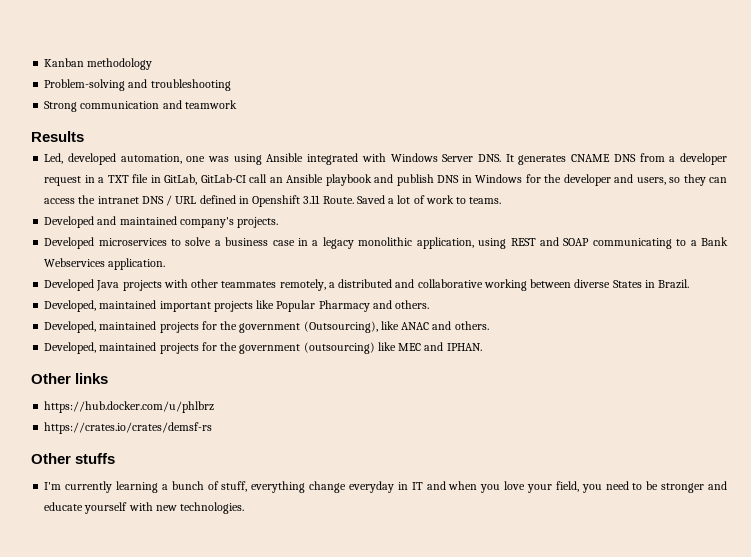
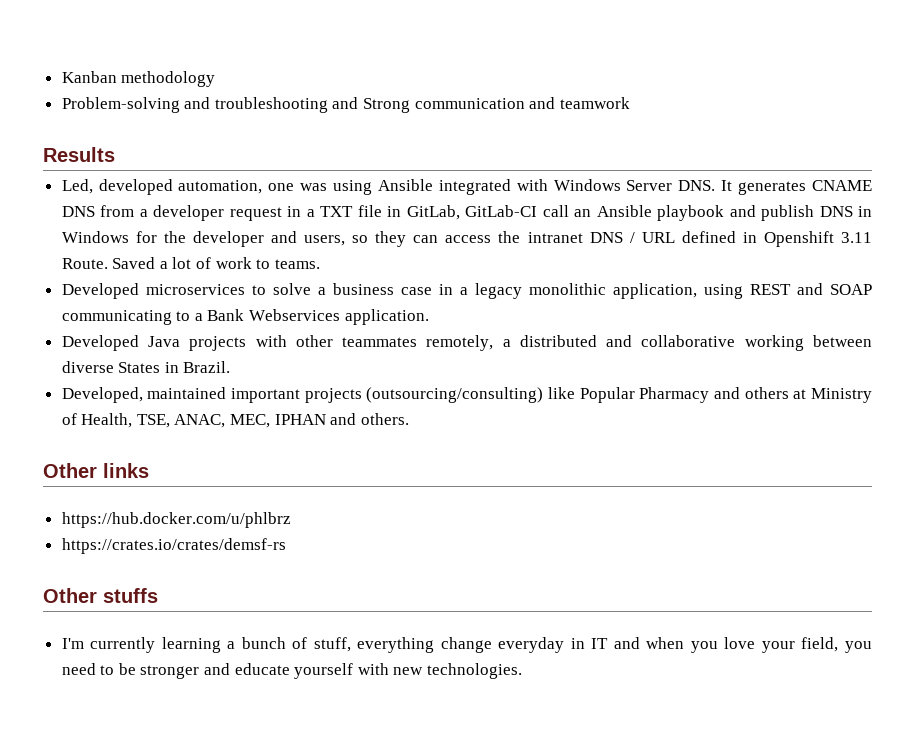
(231, 85) // -> [332,97,359,109] and
[44,216,279,228] // Developed and maintained company's projects. -> (320, 264) none
(253, 306) none -> [366,387,544,403] (outsourcing/consulting)
[395,300,430,309] [44,321,489,333] [44,342,482,354] others. // Developed, maintained projects for the government (Outsourcing), like ANAC and others. // Developed, maintained projects for the government (outsourcing) like MEC and IPHAN. -> [744,387,872,403] [61,413,409,428] others at Ministry of Health, TSE, ANAC, MEC, IPHAN and others.

